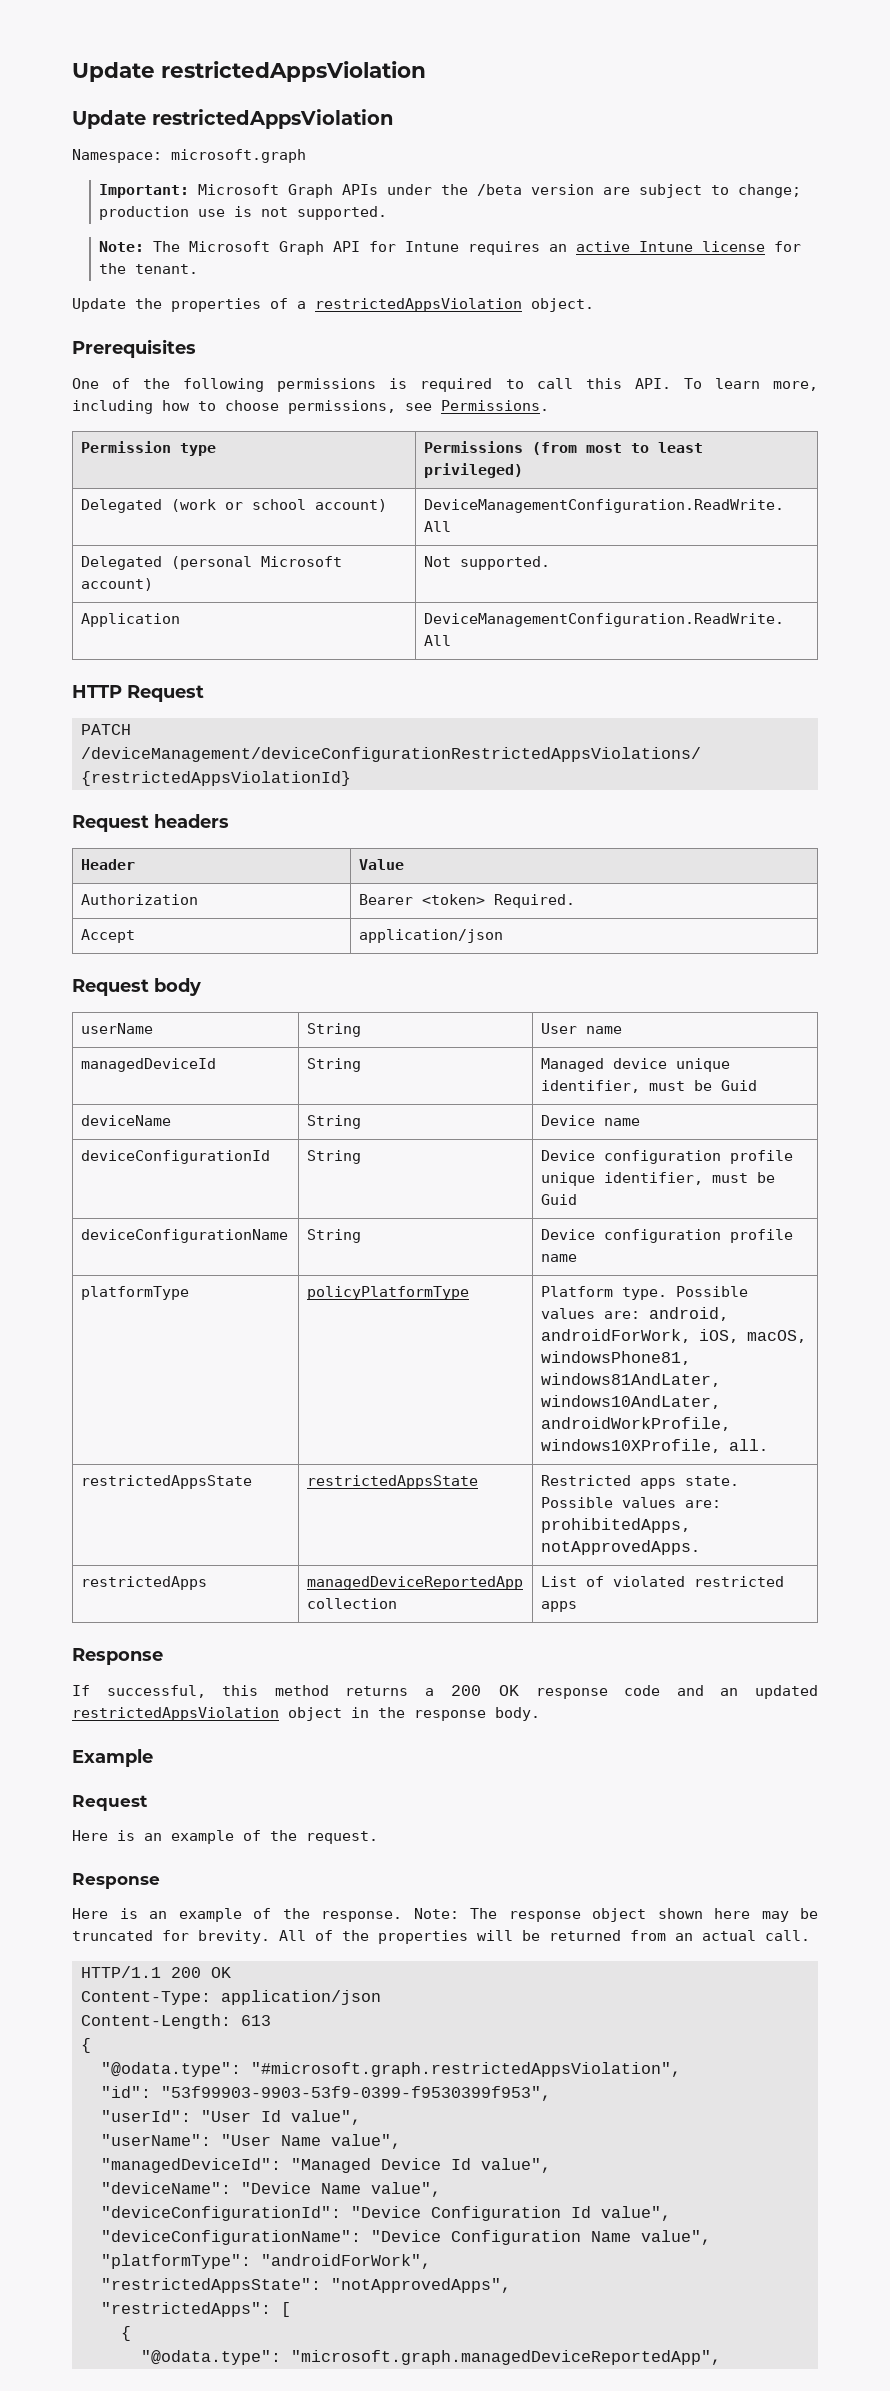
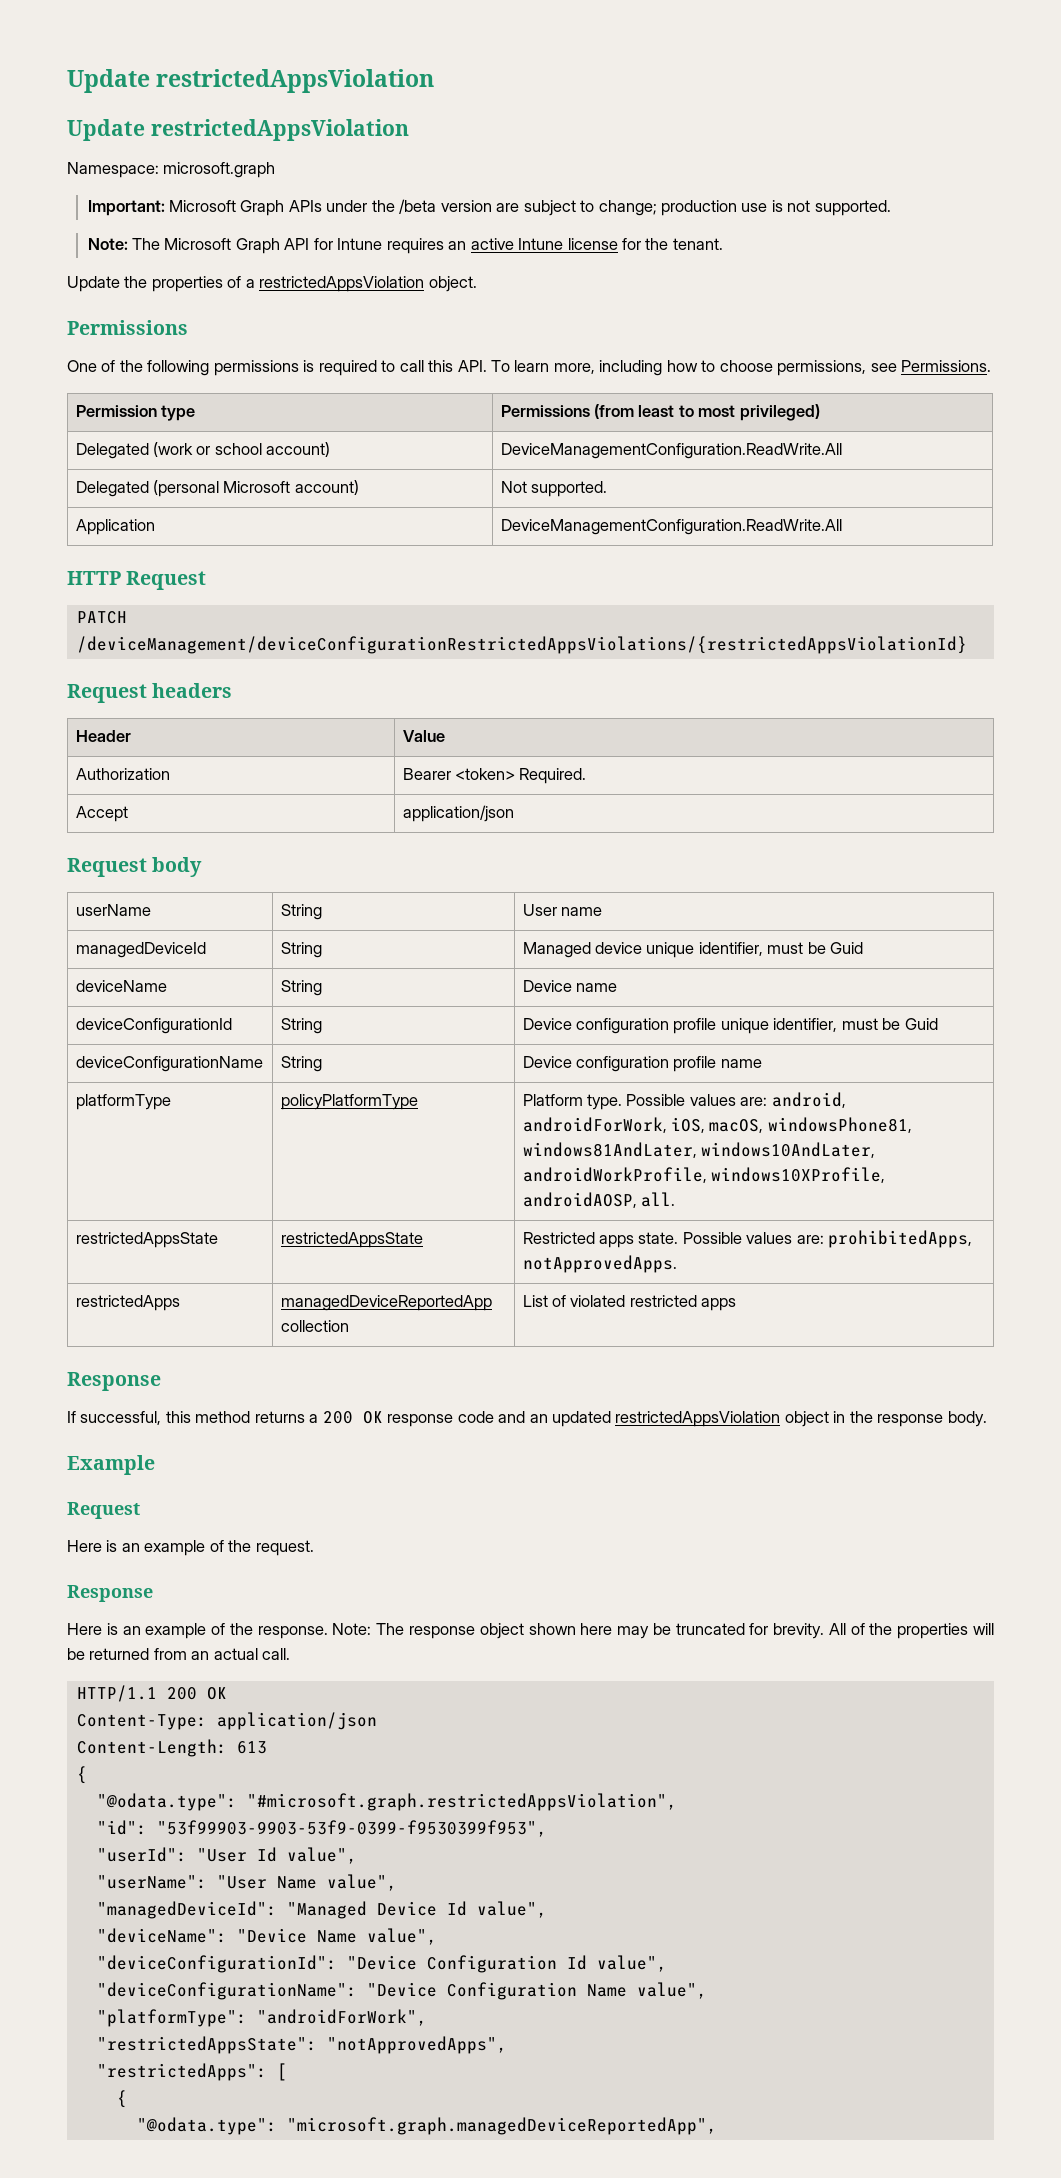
[72,339,196,358] Prerequisites -> [67,320,188,335] Permissions
[586,442,704,453] most to least -> [638,405,736,417] least to most
(721, 1446) none -> [522,1192,637,1208] androidAOSP,

